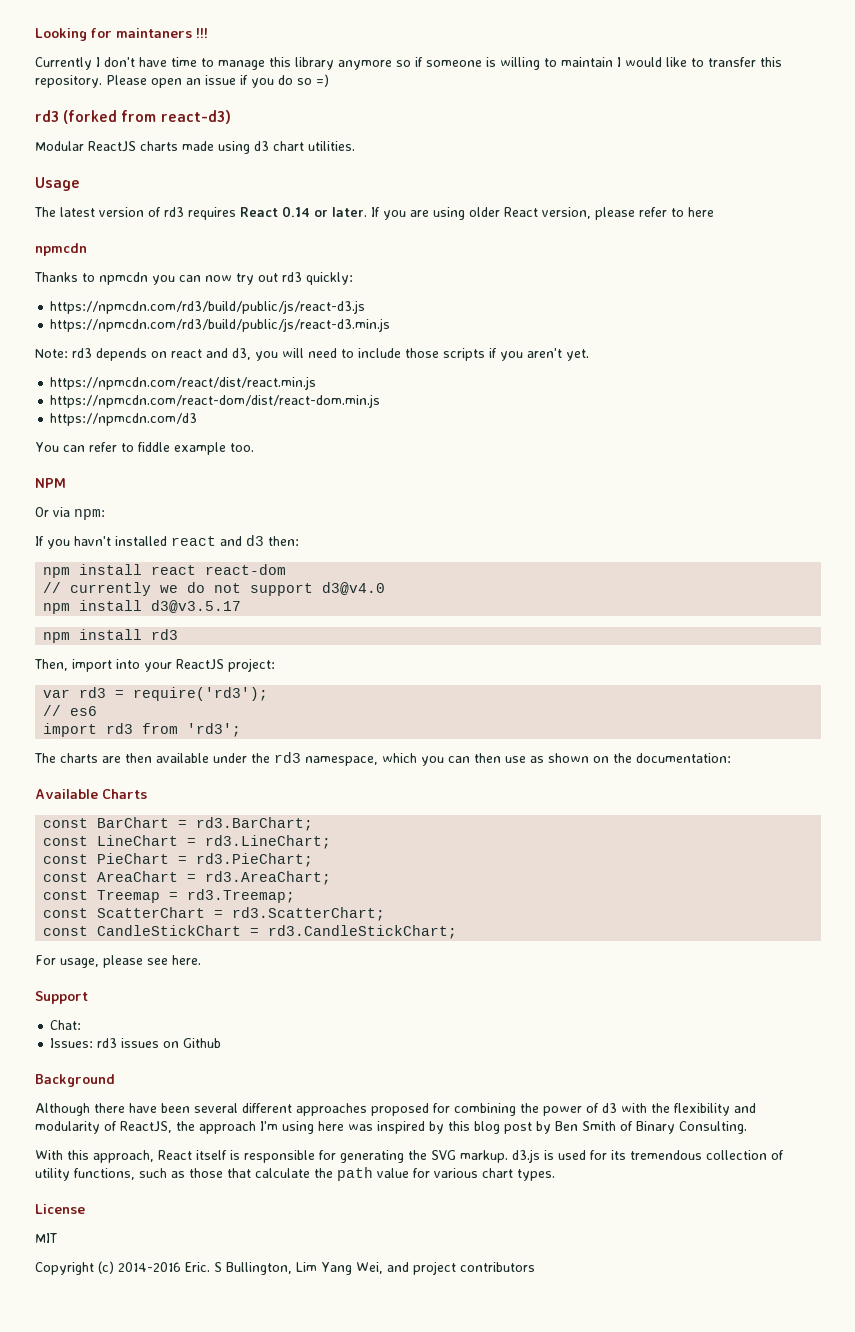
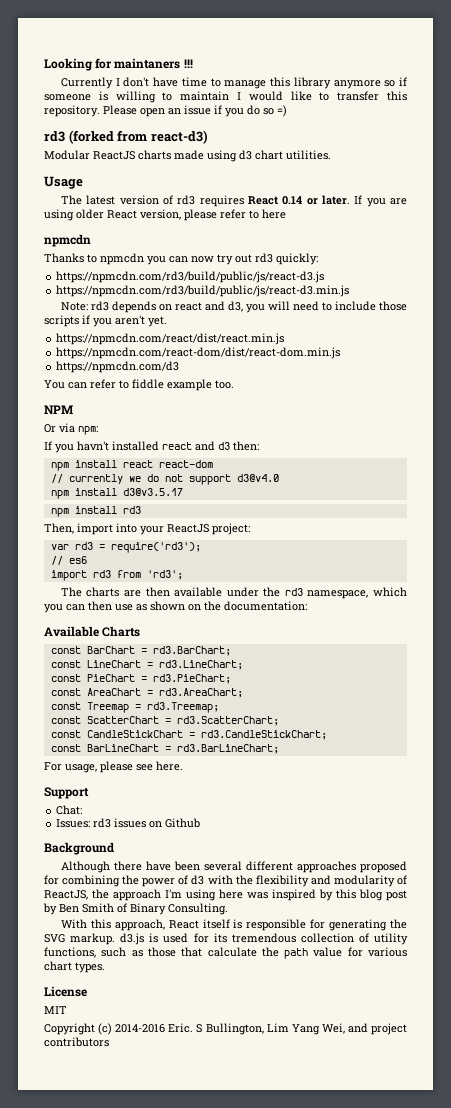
(458, 932) none -> [50,744,279,754] // const BarLineChart = rd3.BarLineChart;

